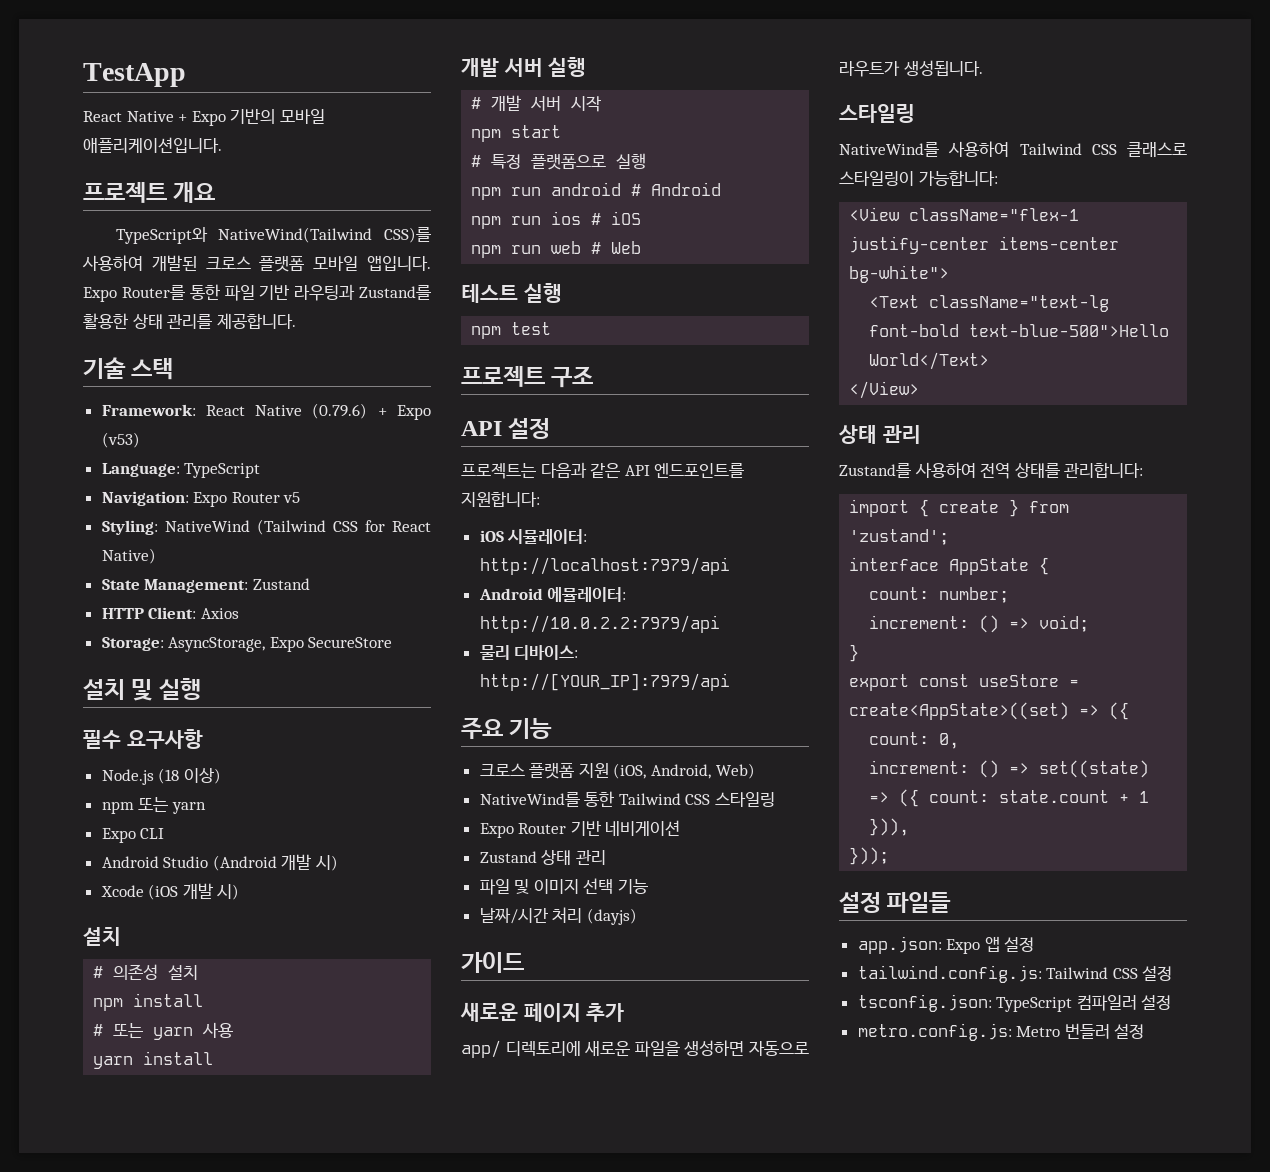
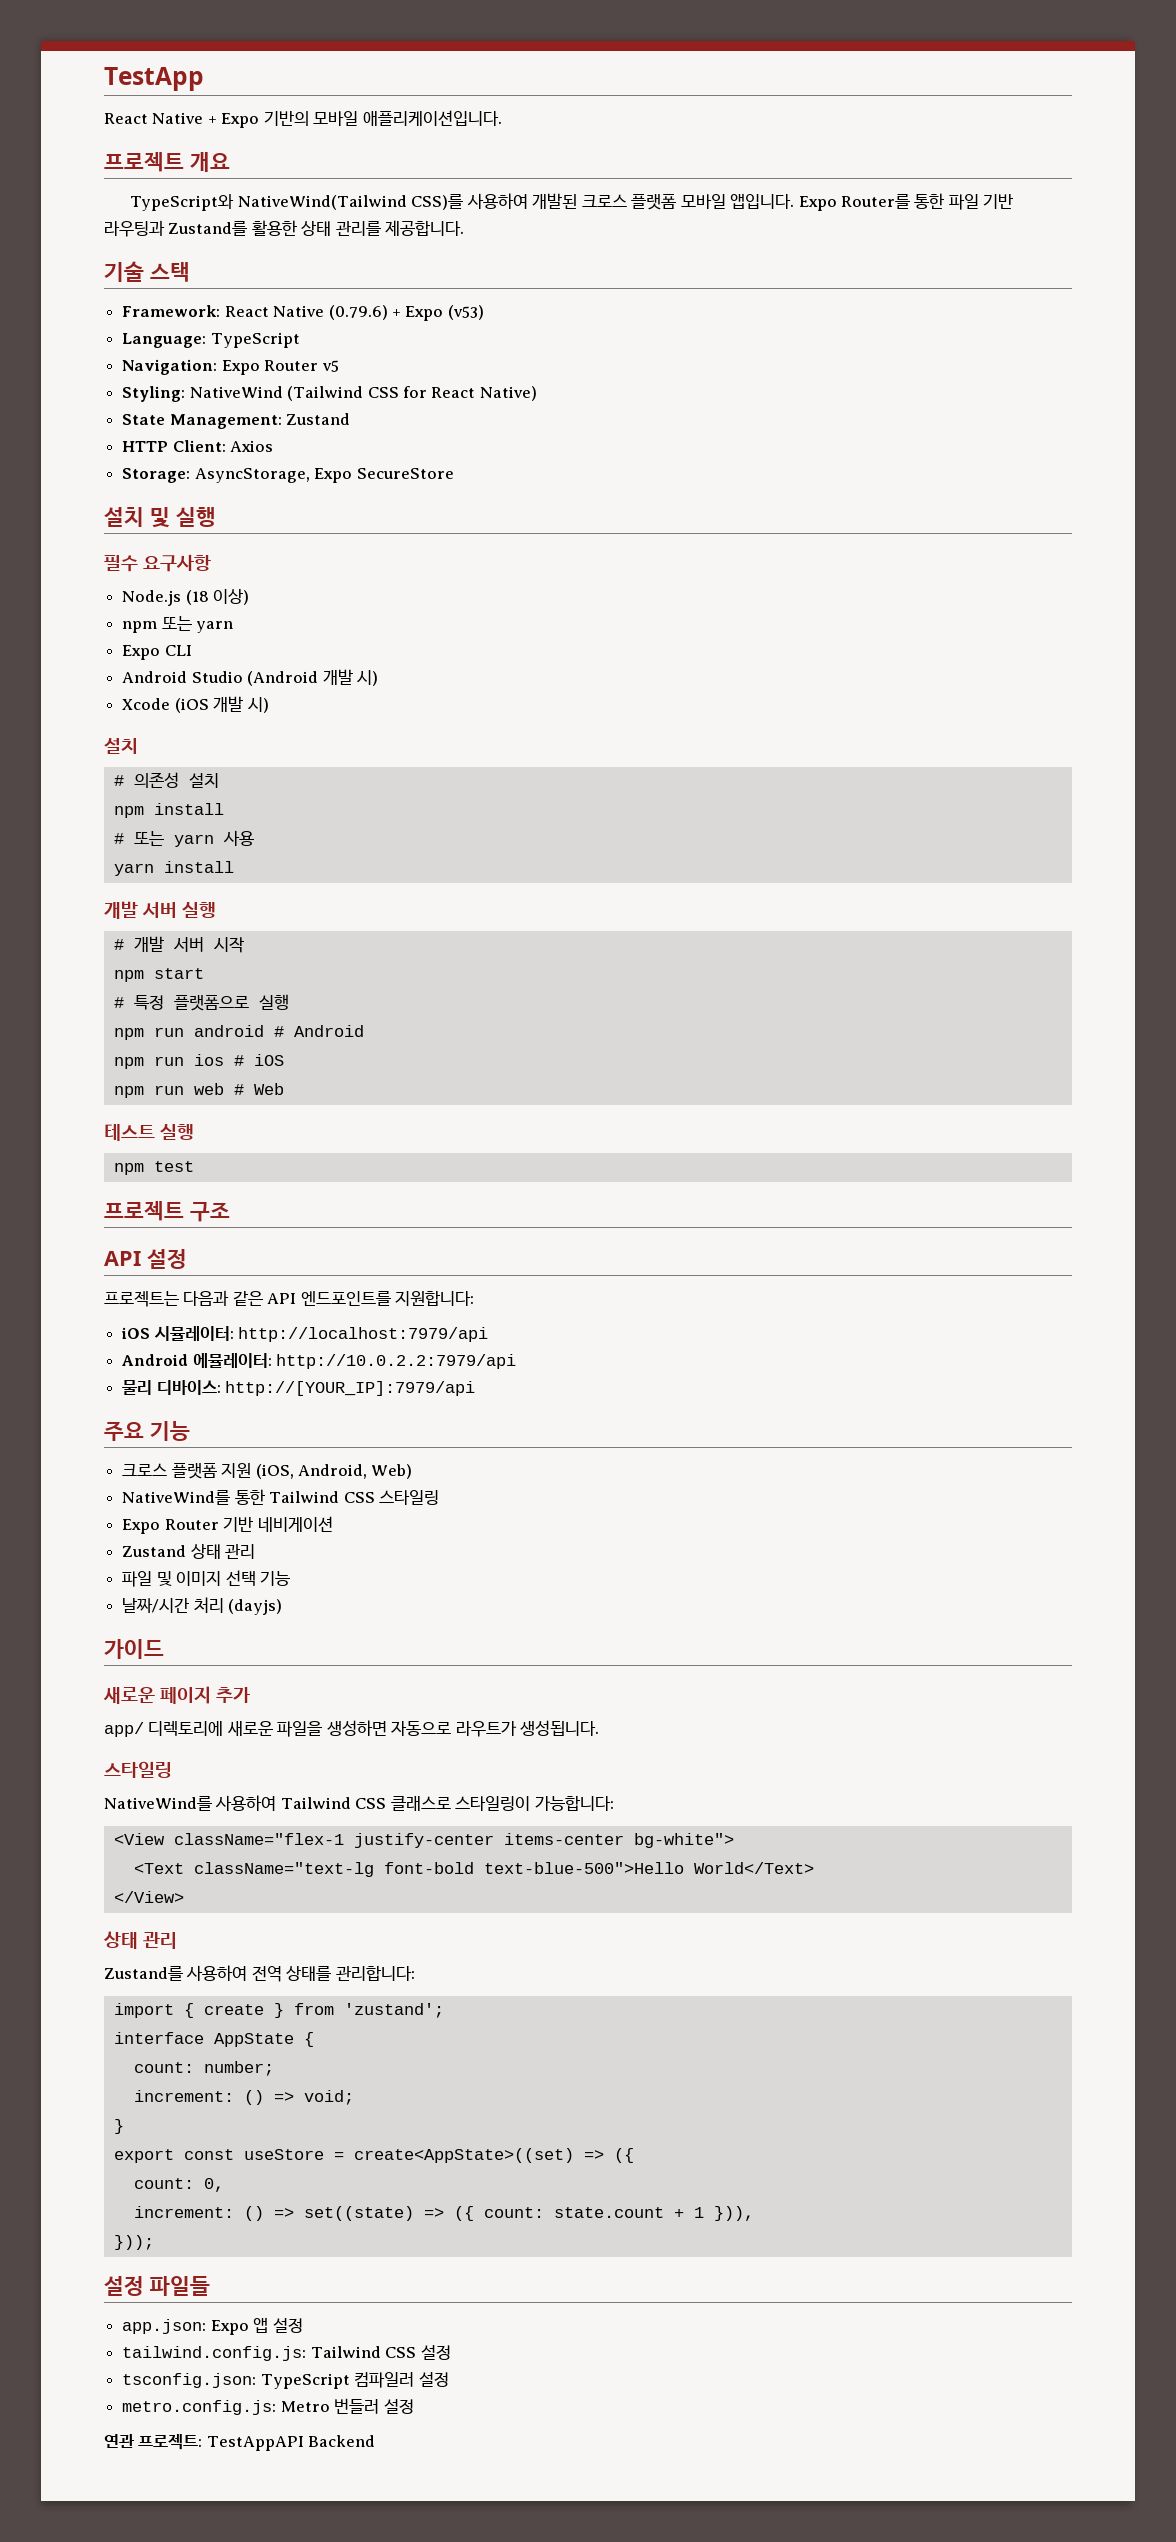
(1145, 1031) none -> [104,2434,376,2451] // 연관 프로젝트: TestAppAPI Backend

